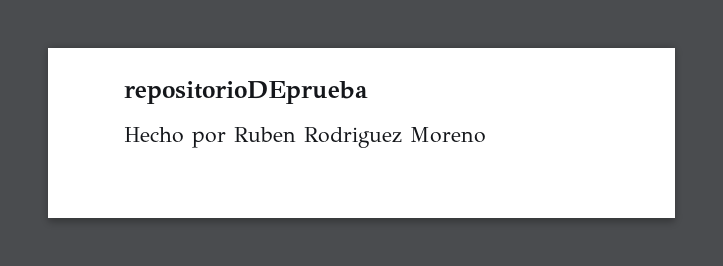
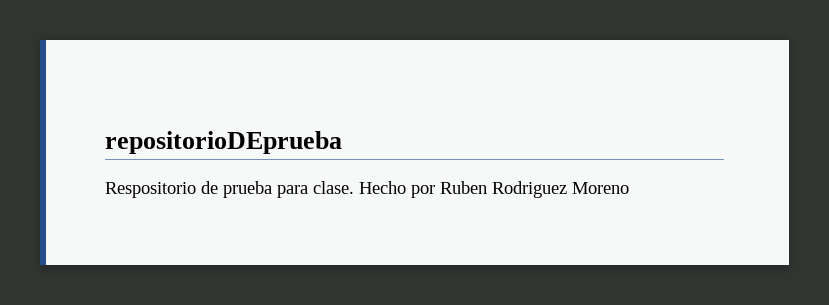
(368, 92) none -> [105,181,354,198] Respositorio de prueba para clase.

